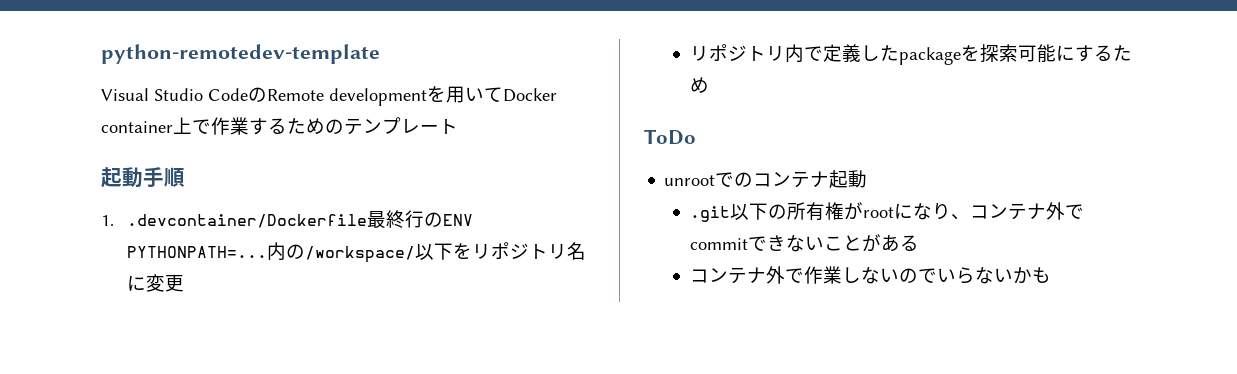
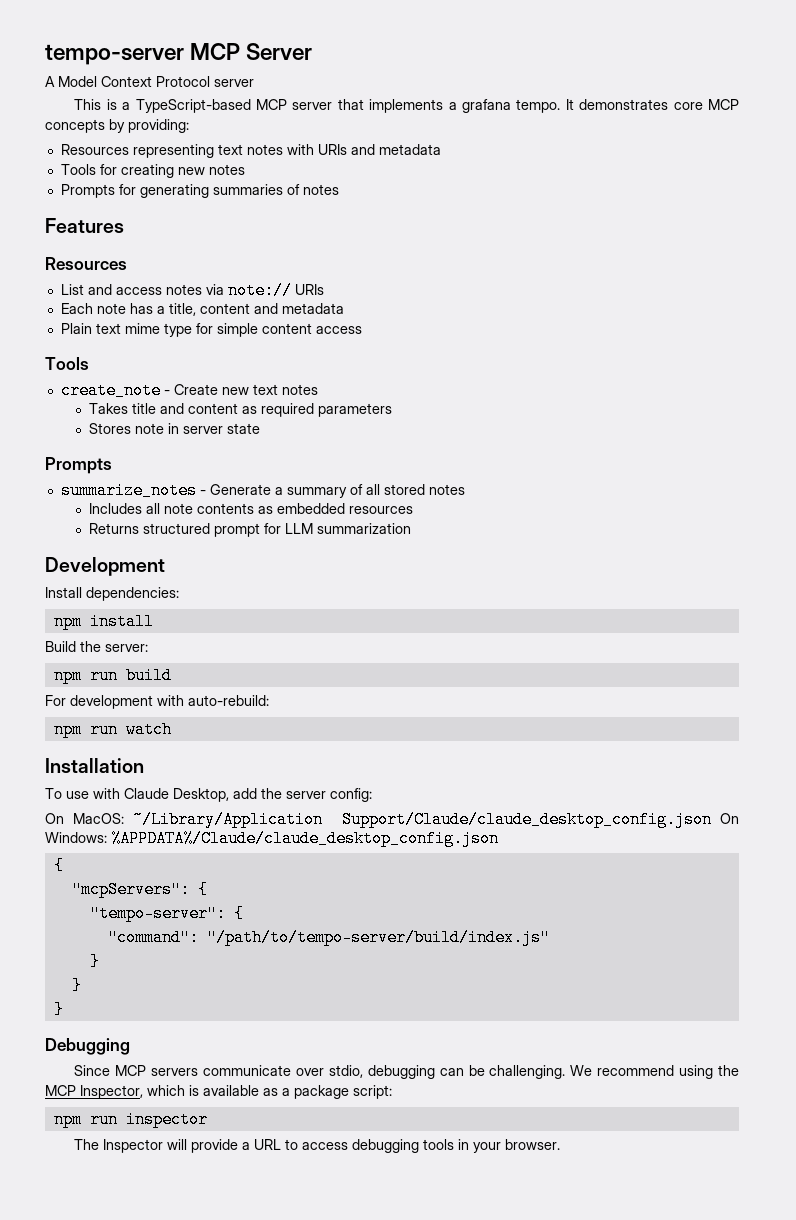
[101,44,380,64] [101,86,557,106] [101,117,458,135] [101,167,185,188] [101,210,473,228] [126,242,586,263] [126,274,184,292] [690,44,1133,65] [690,77,710,93] [644,129,696,145] [664,170,868,188] [690,202,1085,222] [690,234,920,252] [690,266,1052,284] python-remotedev-template // Visual Studio CodeのRemote developmentを用いてDocker container上で作業するためのテンプレート // 起動手順 // 1. .devcontainer/Dockerfile最終行のENV PYTHONPATH=...内の/workspace/以下をリポジトリ名に変更 // リポジトリ内で定義したpackageを探索可能にするため // ToDo // unrootでのコンテナ起動 // .git以下の所有権がrootになり、コンテナ外でcommitできないことがある // コンテナ外で作業しないのでいらないかも -> [45,43,313,65] [45,76,254,87] [74,99,739,113] [45,119,189,133] [60,144,441,158] [60,164,245,178] [60,184,339,198] [45,218,124,233] [45,257,127,270] [60,282,324,299] [60,303,344,316] [60,323,362,337] [45,357,89,370] [60,382,318,399] [88,403,392,417] [88,423,260,434] [45,457,112,474] [60,482,465,499] [88,503,413,514] [88,523,411,537] [45,557,165,576] [45,587,179,601] [53,613,154,630] [45,641,148,652] [53,667,172,684] [45,695,269,709] [53,721,172,738] [45,758,144,773] [45,788,372,802] [45,811,739,828] [45,830,499,847] [53,857,64,874] [71,881,208,898] [89,905,244,922] [107,929,550,946] [89,953,100,970] [71,977,82,994] [53,1001,64,1018] [45,1038,130,1055] [74,1065,740,1079] [45,1085,392,1099] [53,1111,208,1128] [74,1139,561,1153] tempo-server MCP Server // A Model Context Protocol server // This is a TypeScript-based MCP server that implements a grafana tempo. It demonstrates core MCP concepts by providing: // Resources representing text notes with URIs and metadata // Tools for creating new notes // Prompts for generating summaries of notes // Features // Resources // List and access notes via note:// URIs // Each note has a title, content and metadata // Plain text mime type for simple content access // Tools // create_note - Create new text notes // Takes title and content as required parameters // Stores note in server state // Prompts // summarize_notes - Generate a summary of all stored notes // Includes all note contents as embedded resources // Returns structured prompt for LLM summarization // Development // Install dependencies: // npm install // Build the server: // npm run build // For development with auto-rebuild: // npm run watch // Installation // To use with Claude Desktop, add the server config: // On MacOS: ~/Library/Application Support/Claude/claude_desktop_config.json On Windows: %APPDATA%/Claude/claude_desktop_config.json // { // "mcpServers": { // "tempo-server": { // "command": "/path/to/tempo-server/build/index.js" // } // } // } // Debugging // Since MCP servers communicate over stdio, debugging can be challenging. We recommend using the MCP Inspector, which is available as a package script: // npm run inspector // The Inspector will provide a URL to access debugging tools in your browser.

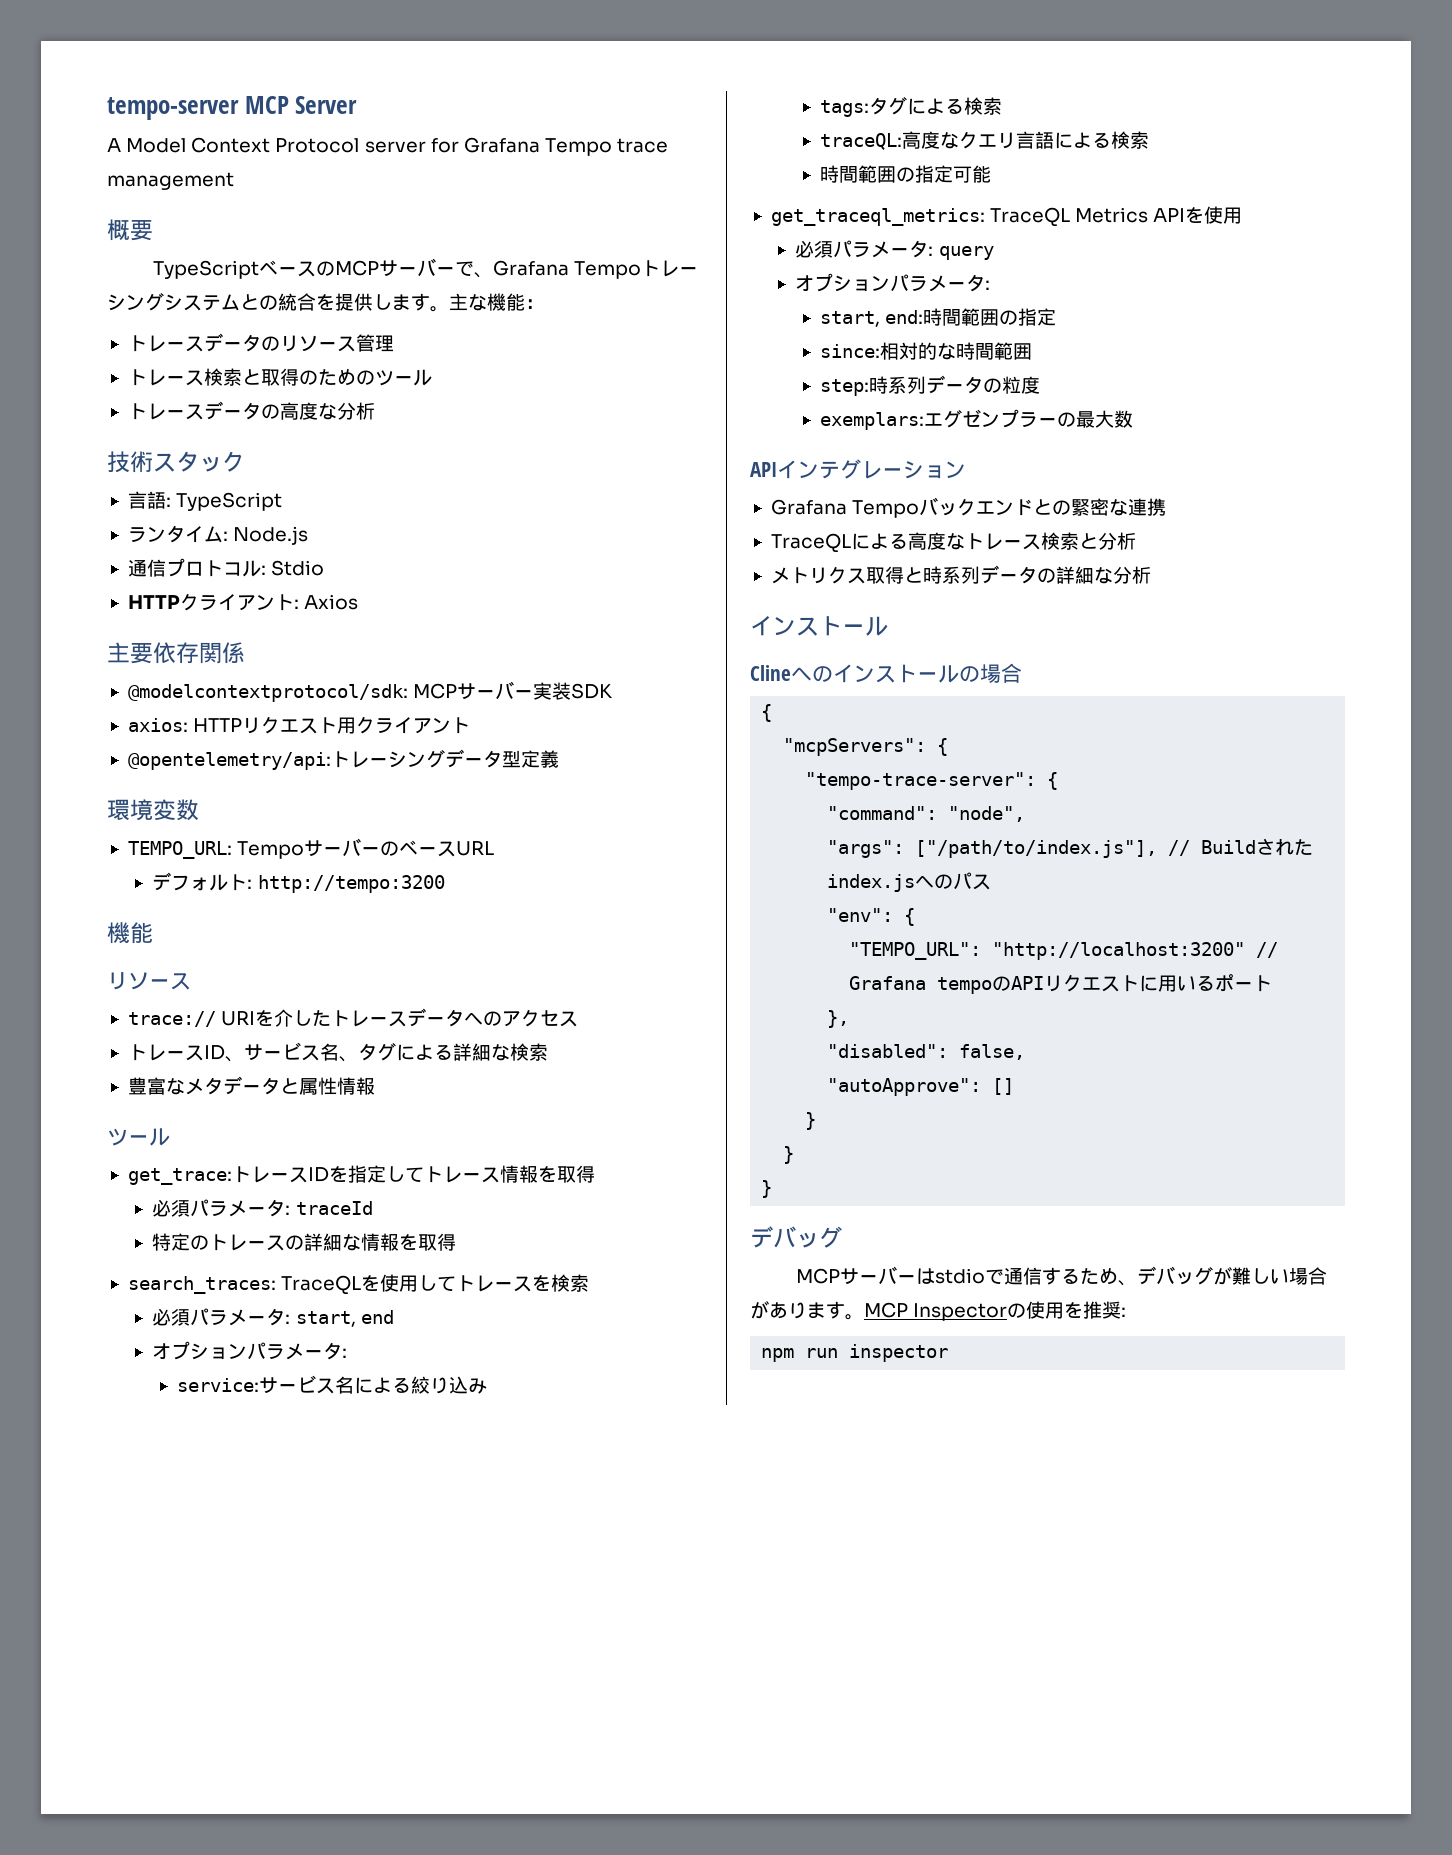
[74,99,739,113] [45,119,189,133] [60,144,441,158] [60,164,245,178] [60,184,339,198] [45,218,124,233] [45,257,127,270] [60,282,324,299] [60,303,344,316] [60,323,362,337] [45,357,89,370] [60,382,318,399] [88,403,392,417] [88,423,260,434] [45,457,112,474] [60,482,465,499] [88,503,413,514] [88,523,411,537] [45,557,165,576] [45,587,179,601] [53,613,154,630] [45,641,148,652] [53,667,172,684] [45,695,269,709] [53,721,172,738] [45,758,144,773] [45,788,372,802] [45,811,739,828] [45,830,499,847] // This is a TypeScript-based MCP server that implements a grafana tempo. It demonstrates core MCP concepts by providing: // Resources representing text notes with URIs and metadata // Tools for creating new notes // Prompts for generating summaries of notes // Features // Resources // List and access notes via note:// URIs // Each note has a title, content and metadata // Plain text mime type for simple content access // Tools // create_note - Create new text notes // Takes title and content as required parameters // Stores note in server state // Prompts // summarize_notes - Generate a summary of all stored notes // Includes all note contents as embedded resources // Returns structured prompt for LLM summarization // Development // Install dependencies: // npm install // Build the server: // npm run build // For development with auto-rebuild: // npm run watch // Installation // To use with Claude Desktop, add the server config: // On MacOS: ~/Library/Application Support/Claude/claude_desktop_config.json On Windows: %APPDATA%/Claude/claude_desktop_config.json -> [430,137,669,156] [107,172,234,190] [107,219,153,241] [153,258,699,279] [107,293,544,312] [127,333,394,352] [127,368,432,386] [127,401,375,420] [107,451,245,473] [127,491,283,511] [127,525,309,545] [127,558,325,577] [127,593,359,611] [107,642,245,664] [127,681,614,702] [127,716,471,734] [127,749,559,770] [107,799,199,821] [127,838,495,859] [152,872,445,893] [107,922,153,944] [107,972,191,990] [127,1008,579,1027] [127,1042,548,1062] [127,1076,375,1095] [107,1128,170,1146] [127,1165,595,1185] [152,1199,373,1217] [152,1233,457,1251] [127,1274,590,1295] [152,1308,394,1327] [152,1341,348,1360] [176,1375,487,1394] [819,97,1002,117] [819,131,1149,150] [819,165,991,183] [770,206,1243,227] [795,240,994,260] [795,273,991,292] [819,308,1056,327] [819,342,1032,360] [819,375,1040,396] [819,409,1133,430] [750,459,966,479] [770,497,1167,518] [770,532,1136,553] [770,565,1151,584] [750,616,888,636] [750,663,1022,684] for Grafana Tempo trace management // 概要 // TypeScriptベースのMCPサーバーで、Grafana Tempoトレーシングシステムとの統合を提供します。主な機能： // トレースデータのリソース管理 // トレース検索と取得のためのツール // トレースデータの高度な分析 // 技術スタック // 言語: TypeScript // ランタイム: Node.js // 通信プロトコル: Stdio // HTTPクライアント: Axios // 主要依存関係 // @modelcontextprotocol/sdk: MCPサーバー実装SDK // axios: HTTPリクエスト用クライアント // @opentelemetry/api:トレーシングデータ型定義 // 環境変数 // TEMPO_URL: TempoサーバーのベースURL // デフォルト: http://tempo:3200 // 機能 // リソース // trace:// URIを介したトレースデータへのアクセス // トレースID、サービス名、タグによる詳細な検索 // 豊富なメタデータと属性情報 // ツール // get_trace:トレースIDを指定してトレース情報を取得 // 必須パラメータ: traceId // 特定のトレースの詳細な情報を取得 // search_traces: TraceQLを使用してトレースを検索 // 必須パラメータ: start, end // オプションパラメータ: // service:サービス名による絞り込み // tags:タグによる検索 // traceQL:高度なクエリ言語による検索 // 時間範囲の指定可能 // get_traceql_metrics: TraceQL Metrics APIを使用 // 必須パラメータ: query // オプションパラメータ: // start, end:時間範囲の指定 // since:相対的な時間範囲 // step:時系列データの粒度 // exemplars:エグゼンプラーの最大数 // APIインテグレーション // Grafana Tempoバックエンドとの緊密な連携 // TraceQLによる高度なトレース検索と分析 // メトリクス取得と時系列データの詳細な分析 // インストール // Clineへのインストールの場合
[89,905,226,922] "tempo-server": -> [805,772,1037,790] "tempo-trace-server":
[206,929,550,946] [89,953,100,970] [71,977,82,994] [53,1001,64,1018] [45,1038,130,1055] [74,1065,740,1079] [45,1085,392,1099] [53,1111,208,1128] [74,1139,561,1153] "/path/to/tempo-server/build/index.js" // } // } // } // Debugging // Since MCP servers communicate over stdio, debugging can be challenging. We recommend using the MCP Inspector, which is available as a package script: // npm run inspector // The Inspector will provide a URL to access debugging tools in your browser. -> [948,806,1026,822] [827,838,1314,858] [827,872,992,892] [827,908,916,926] [849,942,1279,960] [849,974,1273,994] [827,1010,850,1028] [827,1044,1026,1060] [827,1078,1015,1096] [805,1112,817,1130] [783,1146,795,1164] [761,1180,773,1198] [750,1226,842,1248] [796,1266,1328,1286] [750,1301,1127,1321] [761,1344,949,1362] "node", // "args": ["/path/to/index.js"], // Buildされたindex.jsへのパス // "env": { // "TEMPO_URL": "http://localhost:3200" // Grafana tempoのAPIリクエストに用いるポート // }, // "disabled": false, // "autoApprove": [] // } // } // } // デバッグ // MCPサーバーはstdioで通信するため、デバッグが難しい場合があります。MCP Inspectorの使用を推奨: // npm run inspector

